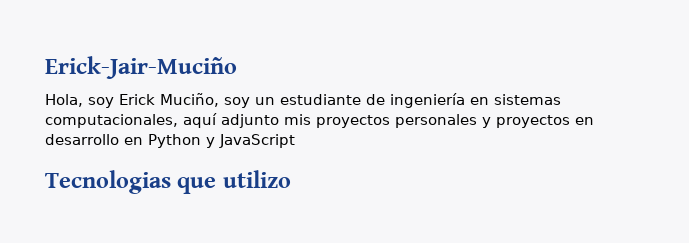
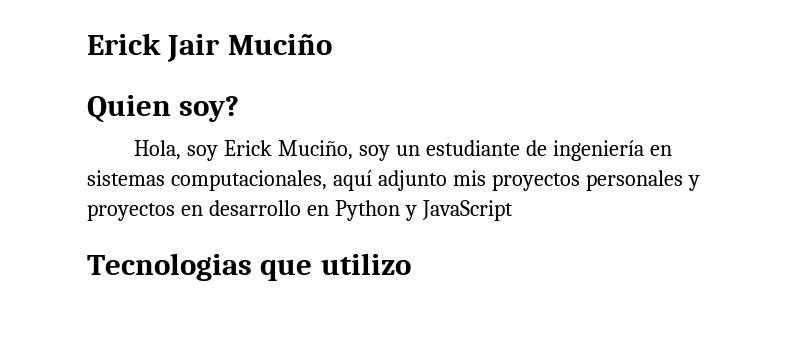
[45,56,237,79] Erick-Jair-Muciño -> [87,33,332,62] [87,95,240,123] Erick Jair Muciño // Quien soy?

